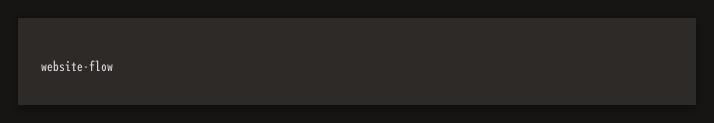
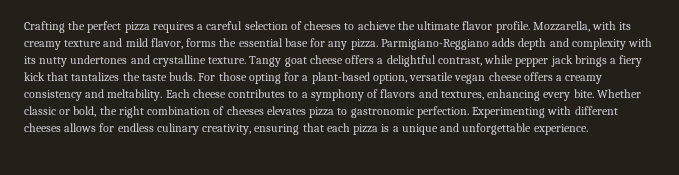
[41,60,113,72] website-flow -> [24,21,632,33] [24,38,653,50] [24,55,643,67] [24,72,603,84] [24,89,641,101] [24,106,618,118] [24,123,588,135] Crafting the perfect pizza requires a careful selection of cheeses to achieve the ultimate flavor profile. Mozzarella, with its creamy texture and mild flavor, forms the essential base for any pizza. Parmigiano-Reggiano adds depth and complexity with its nutty undertones and crystalline texture. Tangy goat cheese offers a delightful contrast, while pepper jack brings a fiery kick that tantalizes the taste buds. For those opting for a plant-based option, versatile vegan cheese offers a creamy consistency and meltability. Each cheese contributes to a symphony of flavors and textures, enhancing every bite. Whether classic or bold, the right combination of cheeses elevates pizza to gastronomic perfection. Experimenting with different cheeses allows for endless culinary creativity, ensuring that each pizza is a unique and unforgettable experience.

